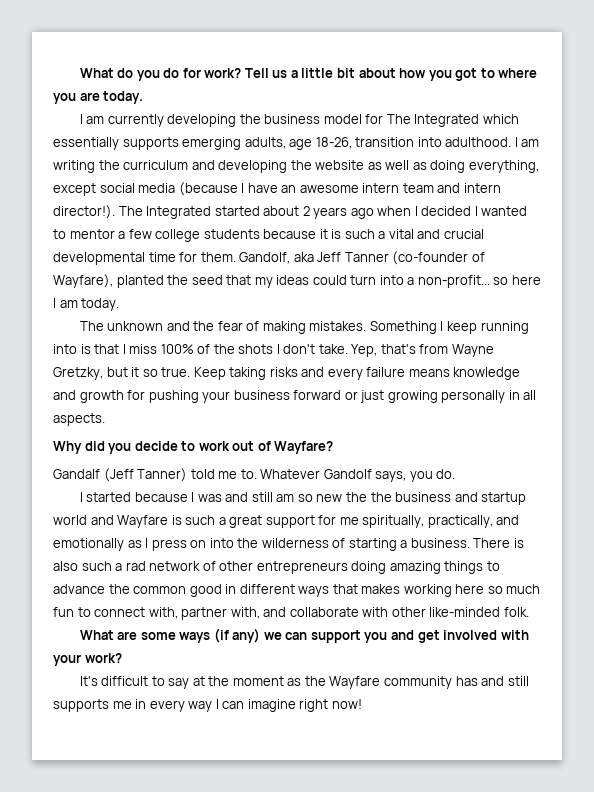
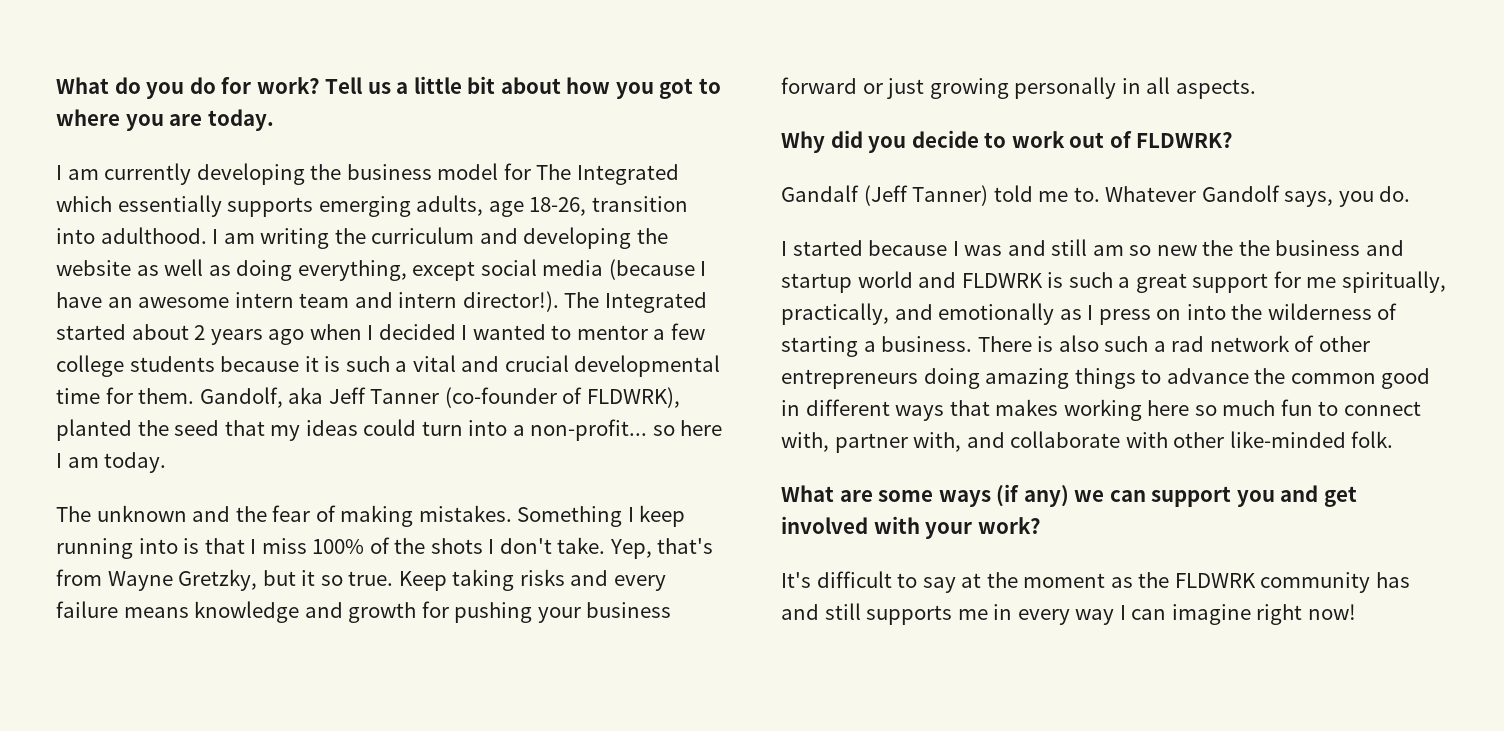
[53,274,113,288] Wayfare), -> [586,387,680,408] FLDWRK),
[274,441,334,454] Wayfare? -> [1136,132,1234,148] FLDWRK?
[117,515,169,528] Wayfare -> [961,273,1043,288] FLDWRK
[329,676,381,689] Wayfare -> [1174,573,1256,588] FLDWRK

